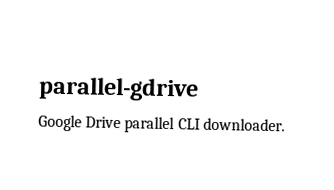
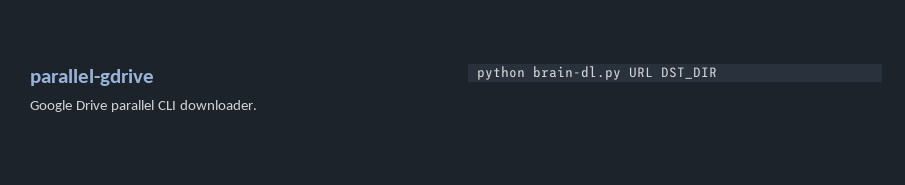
(285, 124) none -> [476,66,717,80] // python brain-dl.py URL DST_DIR

